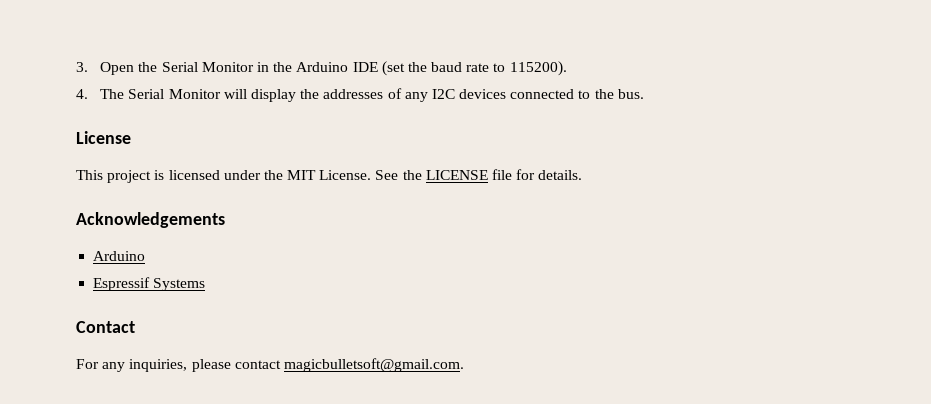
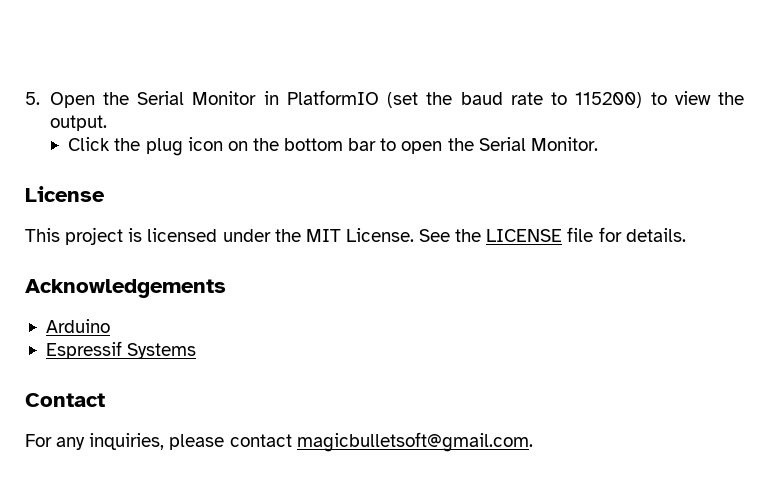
[76,62,88,72] 3. -> [25,92,40,105] 5.
[273,62,378,72] the Arduino IDE -> [286,90,379,105] PlatformIO
[509,61,567,76] [76,88,644,102] 115200). // 4. The Serial Monitor will display the addresses of any I2C devices connected to the bus. -> [575,91,744,108] [49,115,107,131] [68,137,598,156] 115200) to view the output. // Click the plug icon on the bottom bar to open the Serial Monitor.

